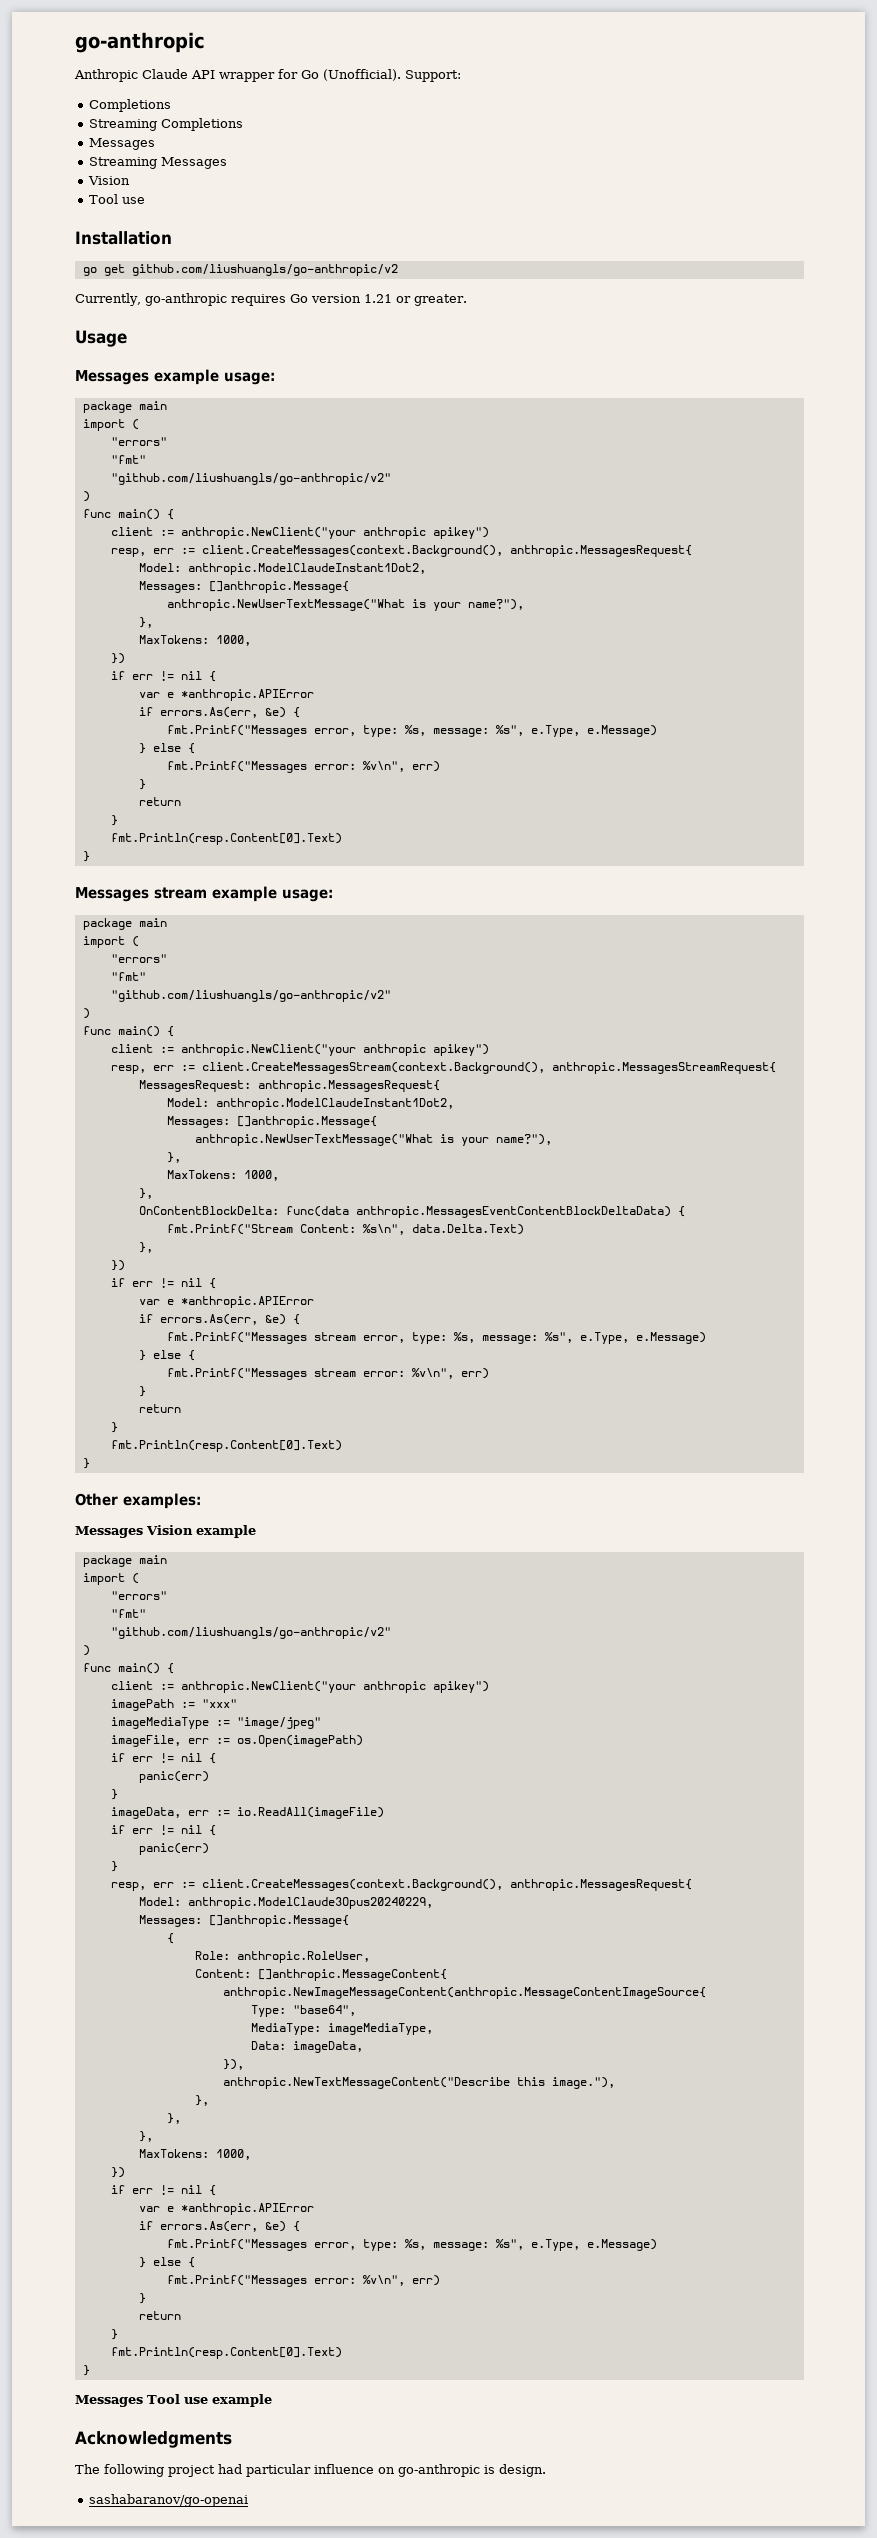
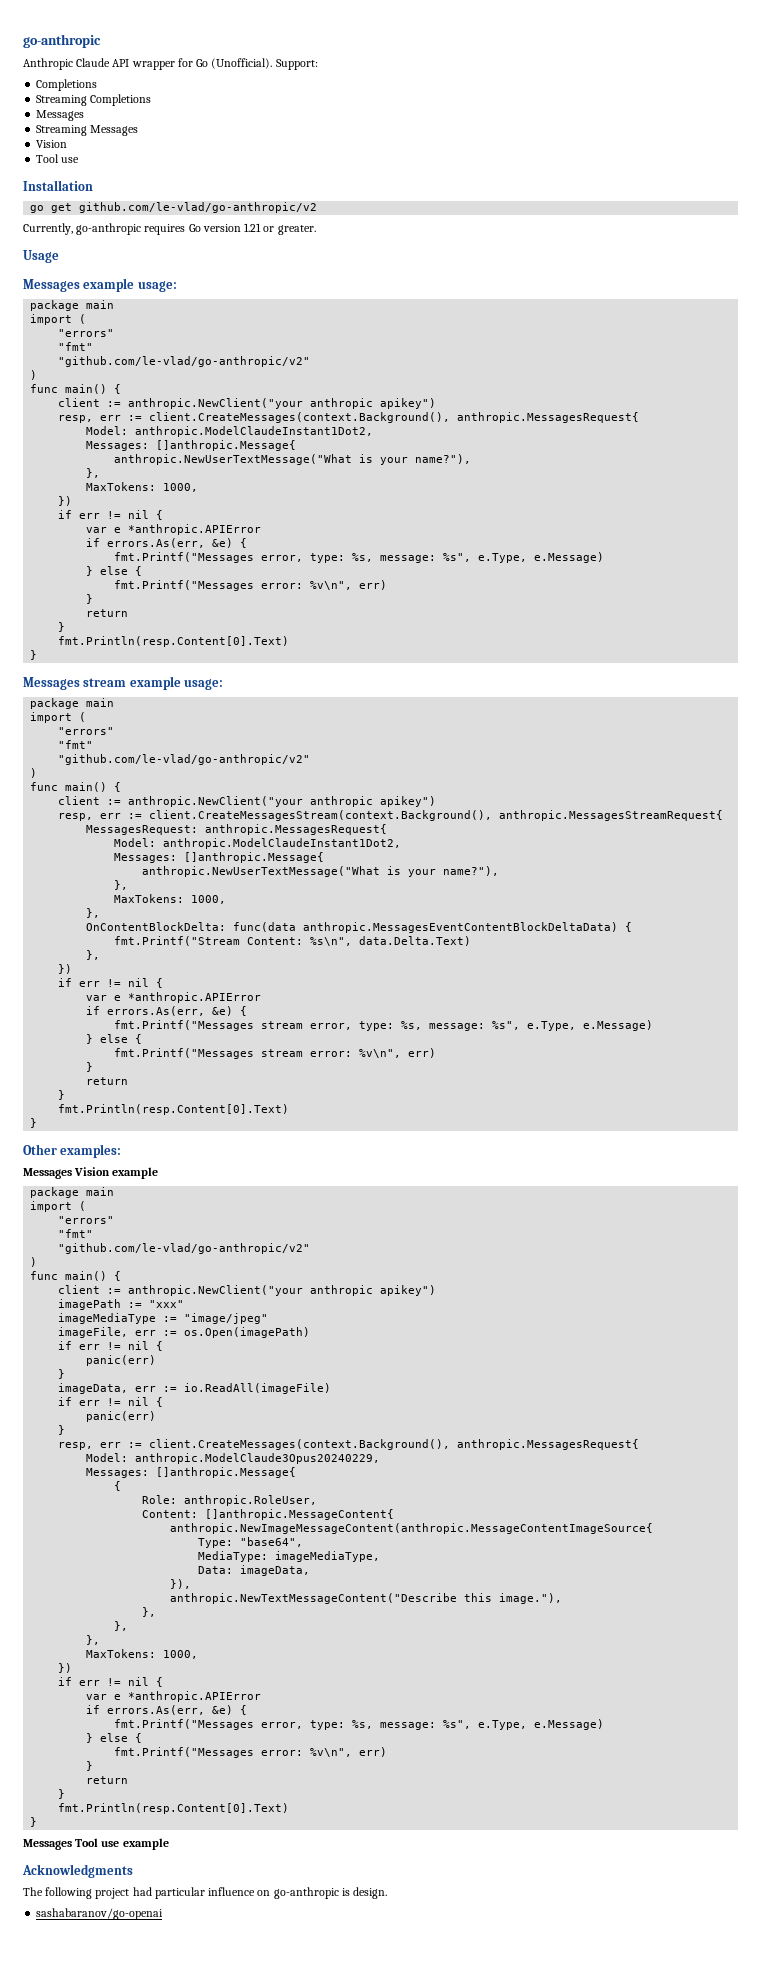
[131,264,398,276] github.com/liushuangls/go-anthropic/v2 -> [79,202,318,213] github.com/le-vlad/go-anthropic/v2
[110,473,391,485] "github.com/liushuangls/go-anthropic/v2" -> [58,356,311,367] "github.com/le-vlad/go-anthropic/v2"
[110,990,391,1002] "github.com/liushuangls/go-anthropic/v2" -> [58,754,311,765] "github.com/le-vlad/go-anthropic/v2"
[110,1627,391,1639] "github.com/liushuangls/go-anthropic/v2" -> [58,1243,311,1254] "github.com/le-vlad/go-anthropic/v2"

